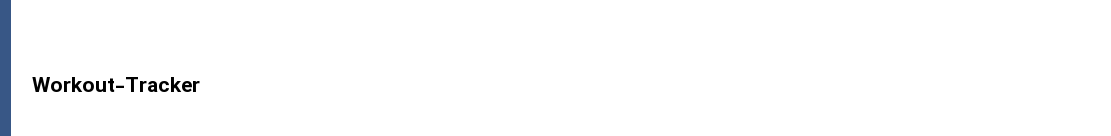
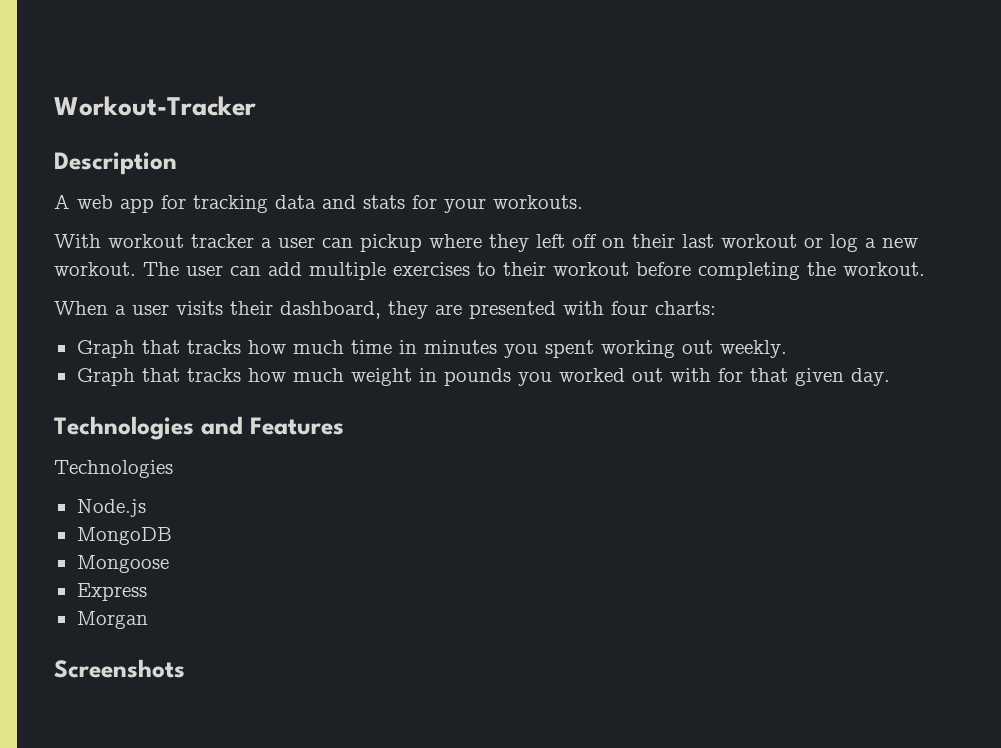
(200, 84) none -> [54,152,177,175] [54,194,583,213] [54,234,918,252] [54,262,925,280] [54,301,716,319] [76,340,787,358] [76,368,890,386] [54,416,344,440] [54,460,173,478] [76,499,146,517] [76,527,172,545] [76,555,169,573] [76,583,147,601] [76,611,148,629] [54,659,185,678] // Description // A web app for tracking data and stats for your workouts. // With workout tracker a user can pickup where they left off on their last workout or log a new workout. The user can add multiple exercises to their workout before completing the workout. // When a user visits their dashboard, they are presented with four charts: // Graph that tracks how much time in minutes you spent working out weekly. // Graph that tracks how much weight in pounds you worked out with for that given day. // Technologies and Features // Technologies // Node.js // MongoDB // Mongoose // Express // Morgan // Screenshots

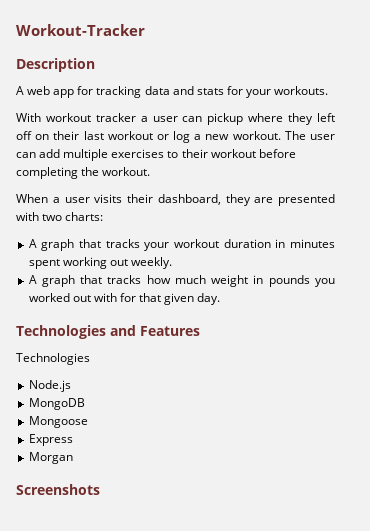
[611,301,648,315] four -> [42,214,63,221] two
[76,340,392,358] Graph that tracks how much time -> [28,239,271,251] A graph that tracks your workout duration
[503,344,538,358] you -> (335, 243) none
[76,368,135,386] Graph -> [28,275,75,287] A graph

